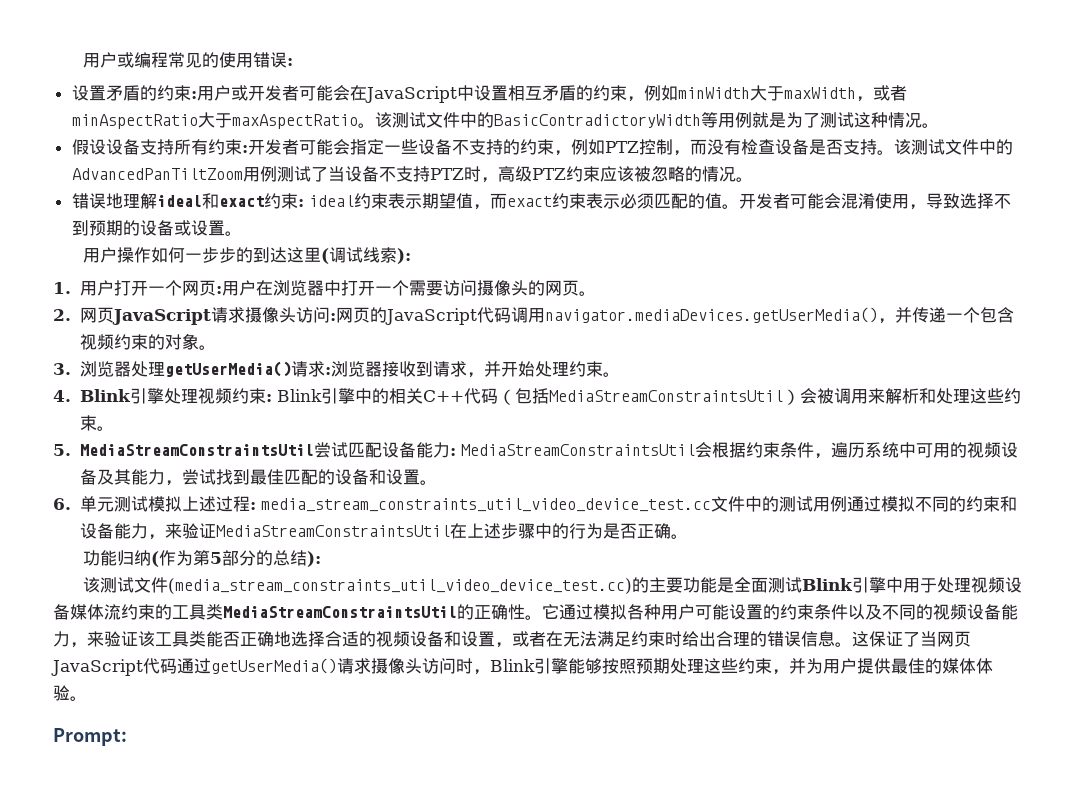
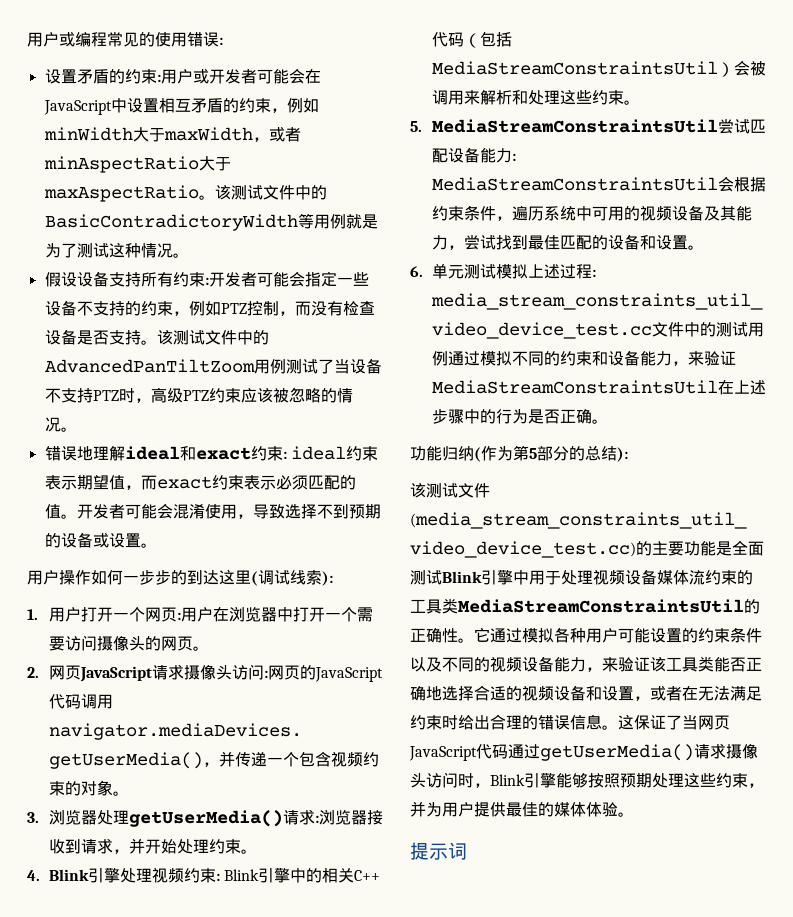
[53,728,127,746] Prompt: -> [410,842,467,860] 提示词

